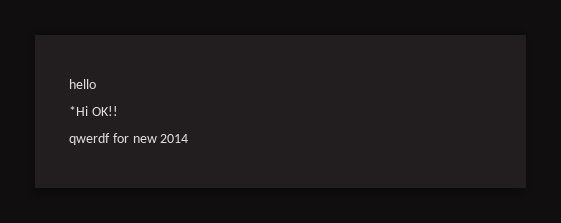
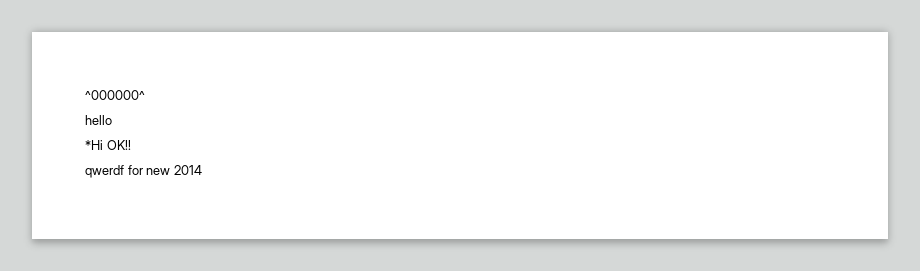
(69, 84) none -> [85,90,145,100] ^000000^ //

